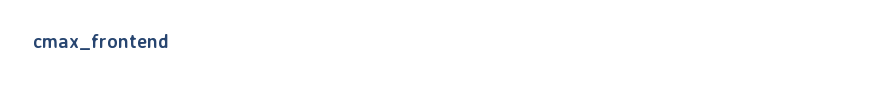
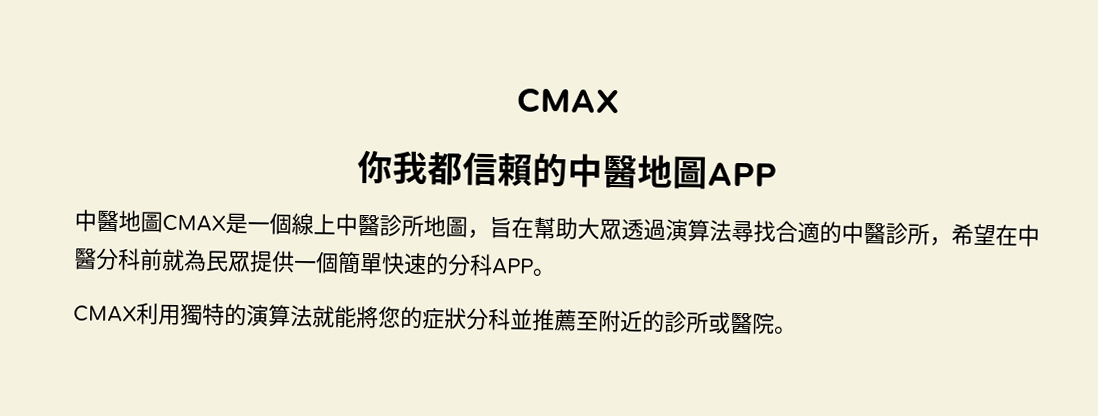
[33,34,169,50] cmax_frontend -> [516,87,619,115] [356,149,777,190] [74,209,1040,247] [73,247,556,278] [73,302,797,335] CMAX // 你我都信賴的中醫地圖APP // 中醫地圖CMAX是一個線上中醫診所地圖，旨在幫助大眾透過演算法尋找合適的中醫診所，希望在中醫分科前就為民眾提供一個簡單快速的分科APP。 // CMAX利用獨特的演算法就能將您的症狀分科並推薦至附近的診所或醫院。

